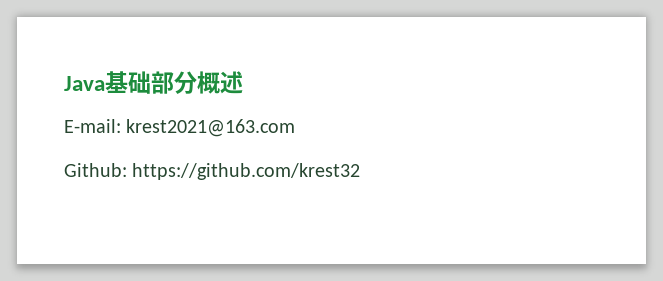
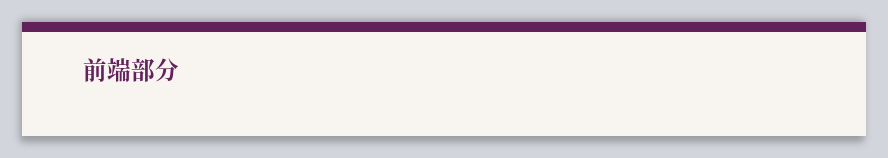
[64,71,243,94] [64,119,296,137] [64,163,361,180] Java基础部分概述 // E-mail: krest2021@163.com // Github: https://github.com/krest32 -> [83,58,179,82] 前端部分

